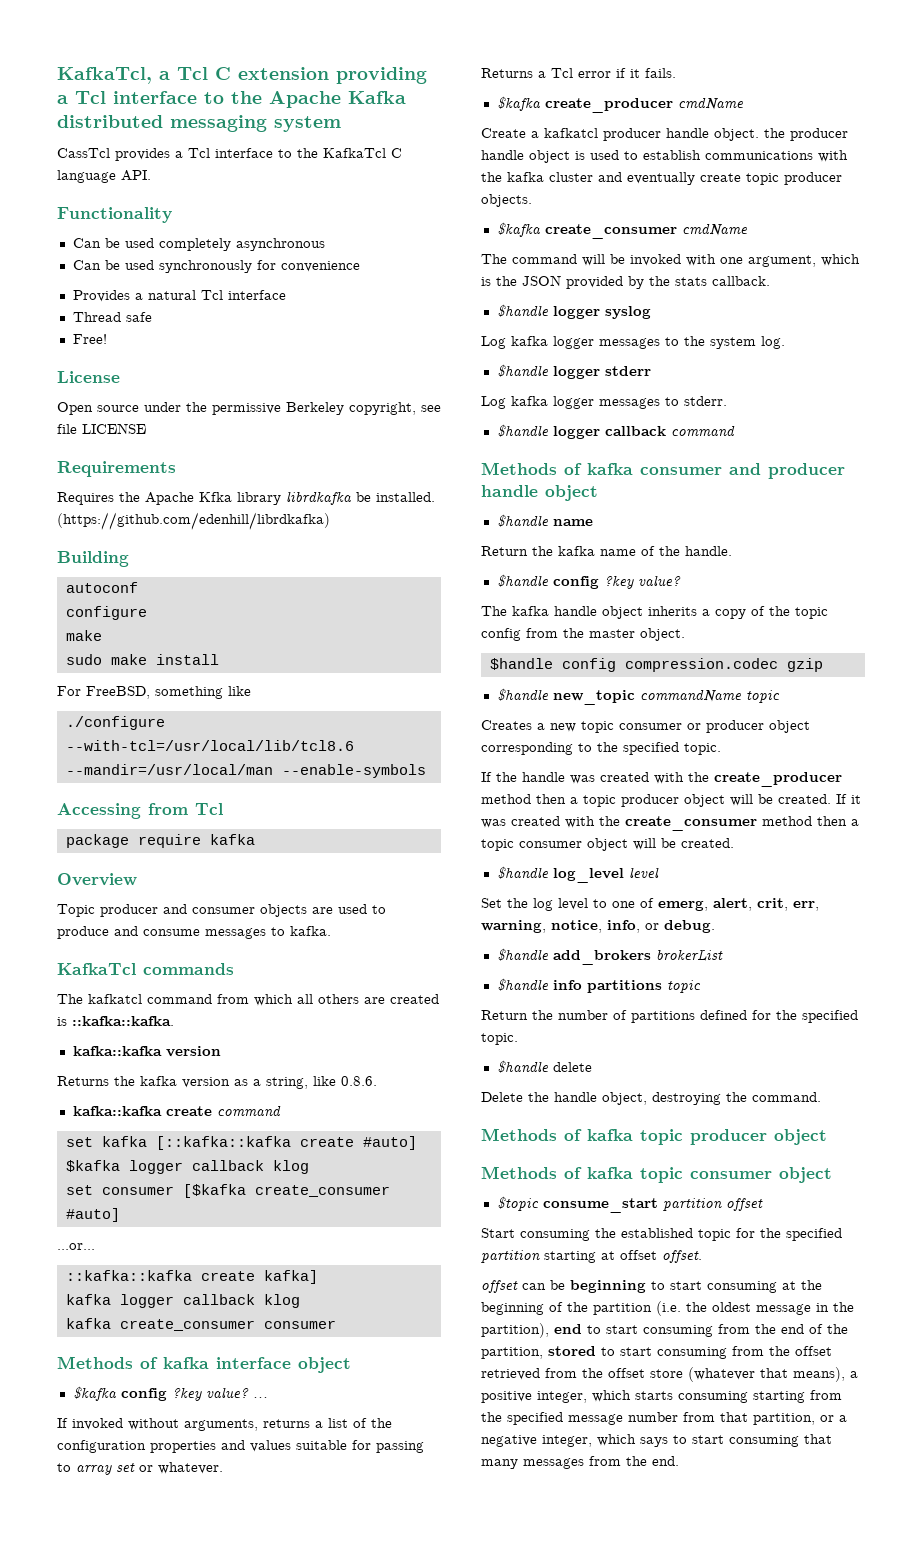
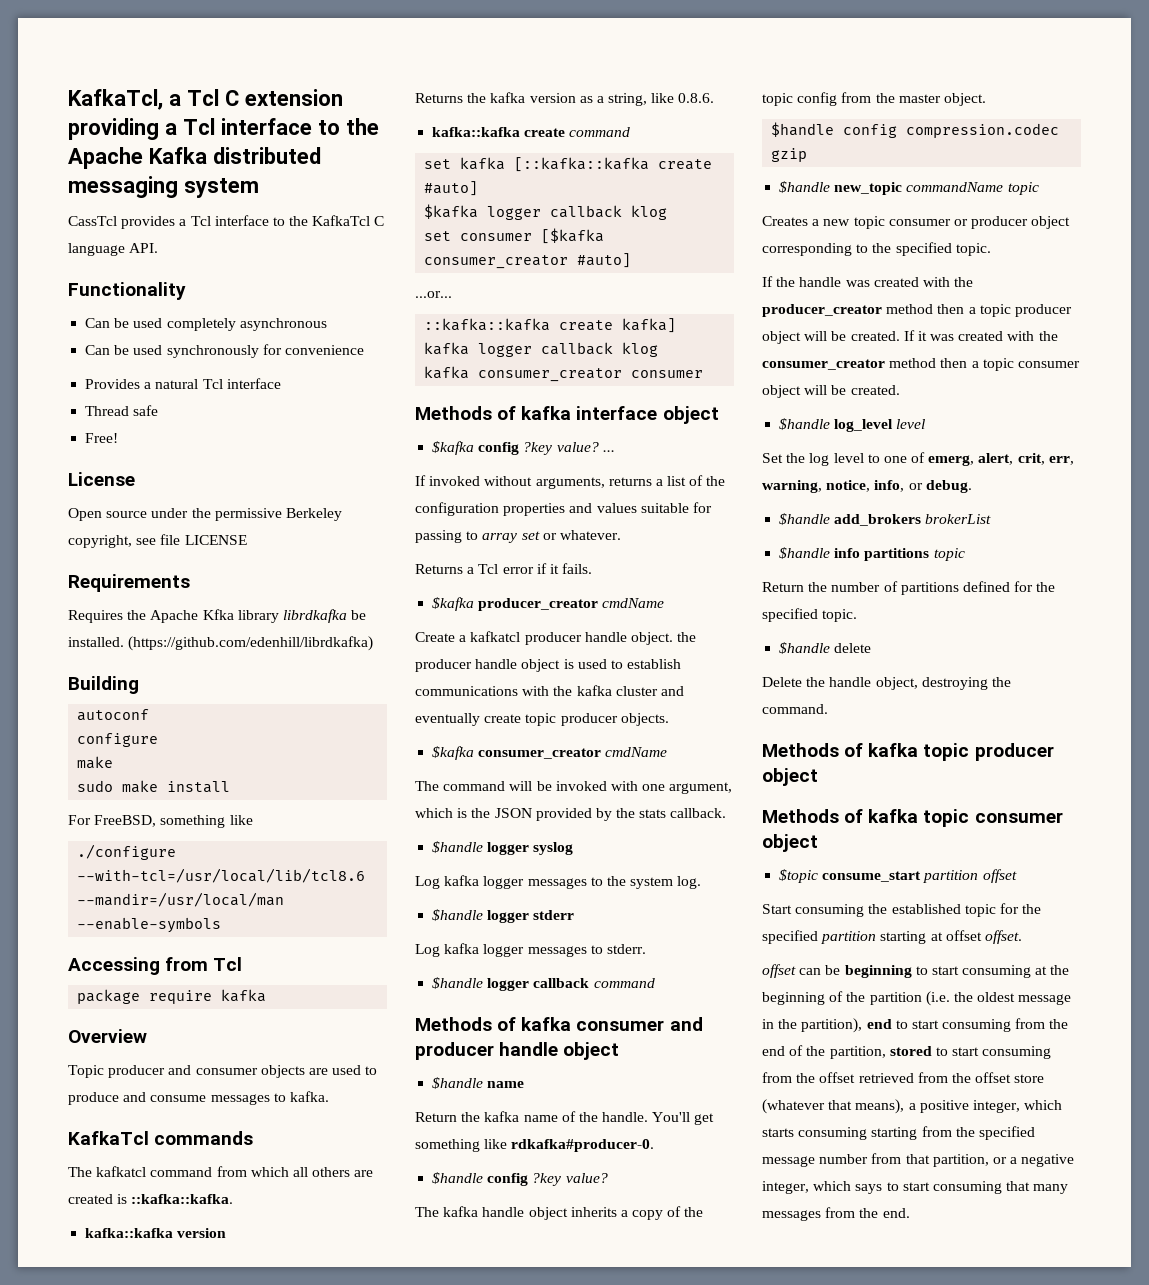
[254,1185,390,1197] create_consumer -> [424,255,569,269] consumer_creator
[119,1319,255,1331] create_consumer -> [478,368,623,382] consumer_creator
[544,98,673,113] create_producer -> [478,598,599,611] producer_creator
[544,224,677,239] create_consumer -> [478,748,602,759] consumer_creator
(732, 551) none -> [652,1112,715,1125] [415,1139,655,1152] You'll get something like rdkafka#producer-0.
[714,772,842,787] create_producer -> [762,304,882,317] producer_creator
[625,816,757,831] create_consumer -> [762,359,885,370] consumer_creator

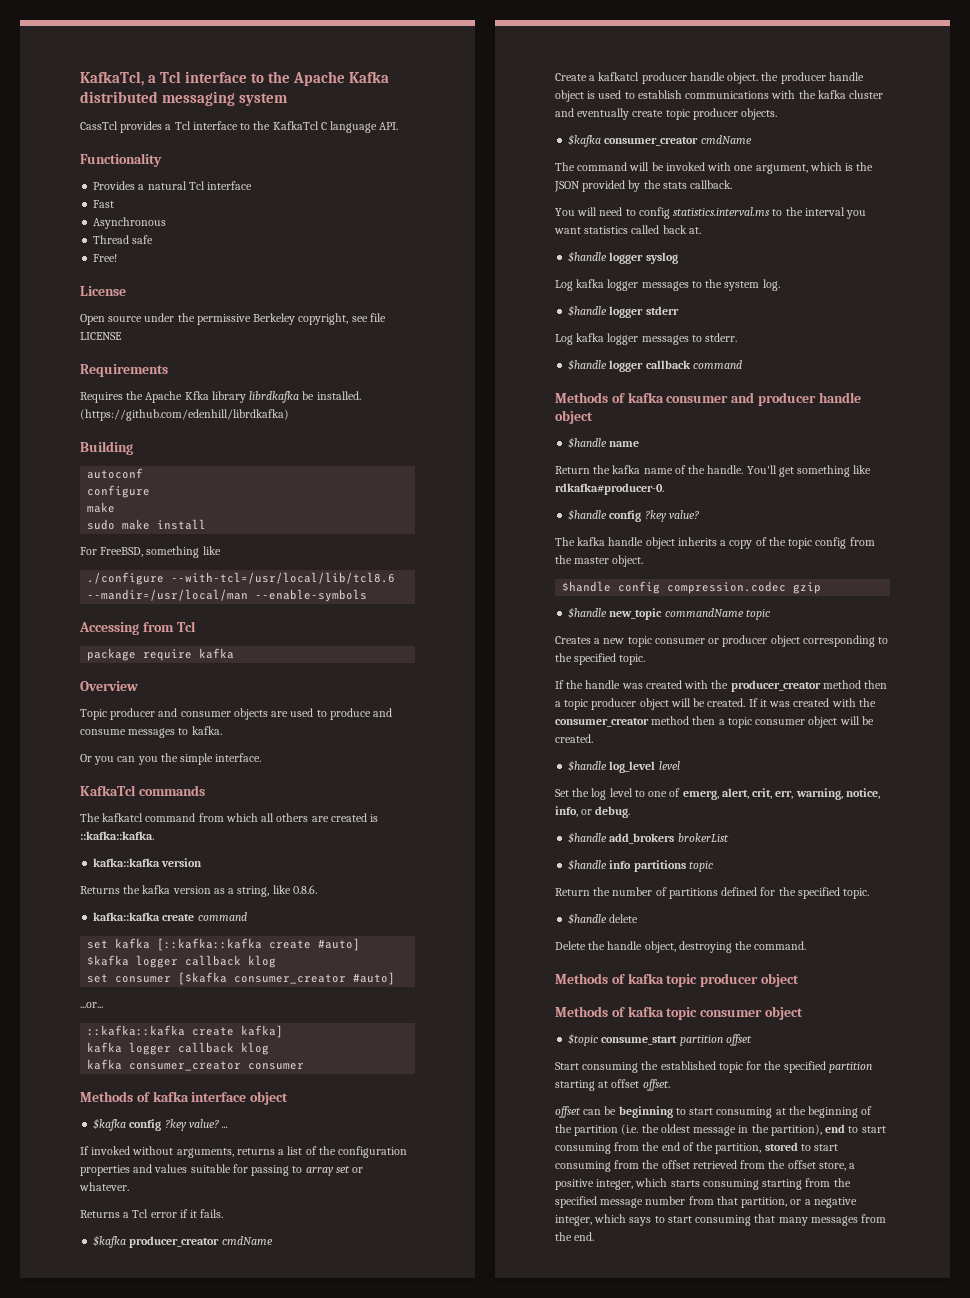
[224,89,343,106] [68,118,215,140] C extension providing a Tcl -> (182, 77) none
[85,318,327,331] [85,344,364,358] // Can be used completely asynchronous // Can be used synchronously for convenience -> (162, 160) none
(281, 383) none -> [93,200,115,208] [93,217,167,229] // Fast // Asynchronous
(329, 1096) none -> [80,753,262,765] // Or you can you the simple interface.
(727, 813) none -> [555,207,867,219] [554,225,701,234] // You will need to config statistics.interval.ms to the interval you want statistics called back at.
[1014,1074,1045,1083] [762,1099,905,1114] store (whatever that means), -> [818,1162,846,1171] store,

